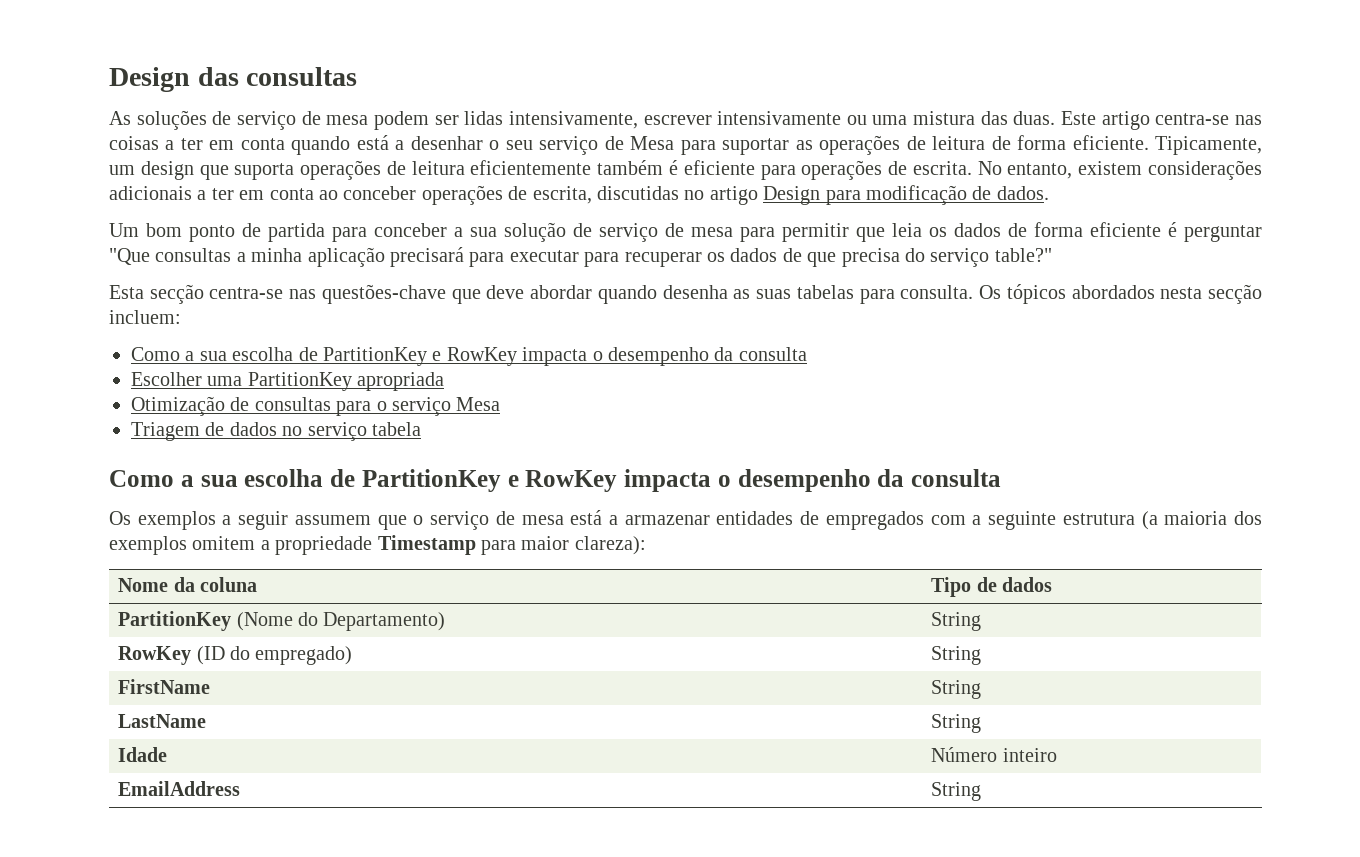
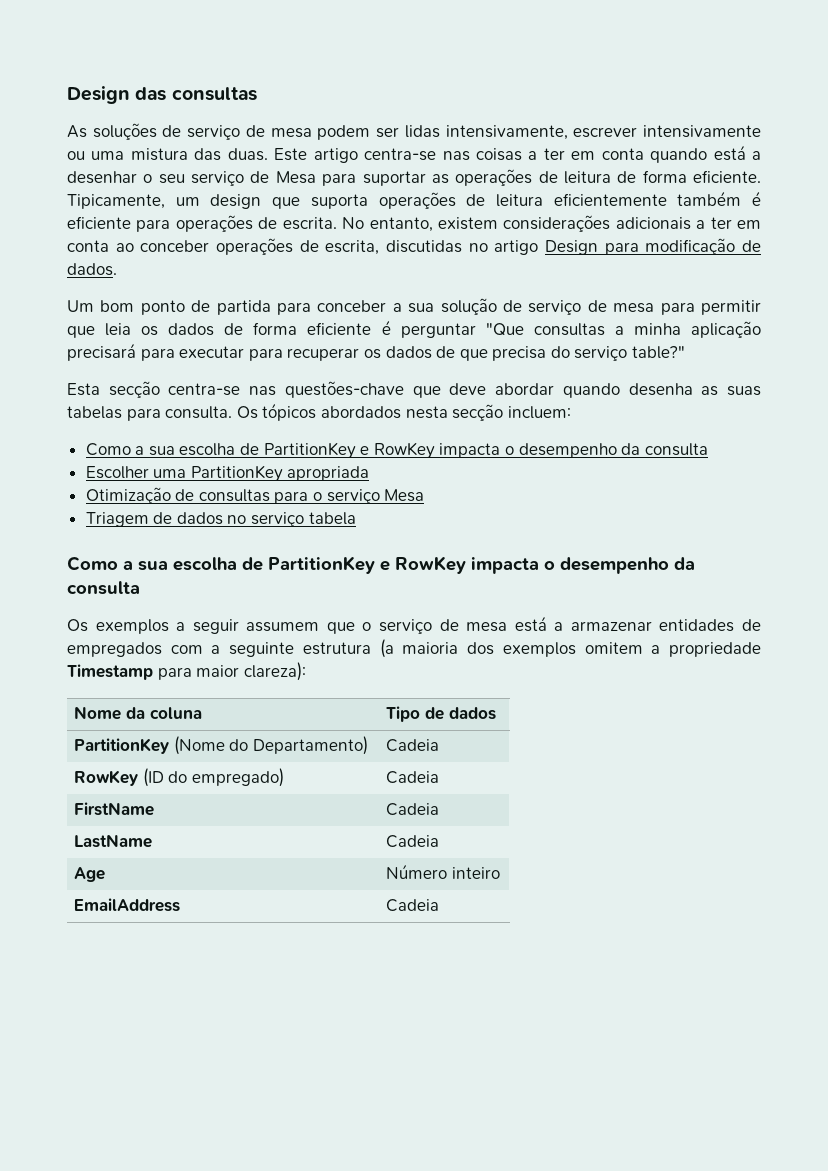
[931,612,982,631] String -> [385,739,439,752] Cadeia
[931,646,982,665] String -> [385,771,439,784] Cadeia
[931,680,982,699] String -> [385,803,439,816] Cadeia
[931,714,982,733] [118,747,168,762] String // Idade -> [385,835,439,848] [73,867,105,882] Cadeia // Age
[931,782,982,801] String -> [385,899,439,912] Cadeia

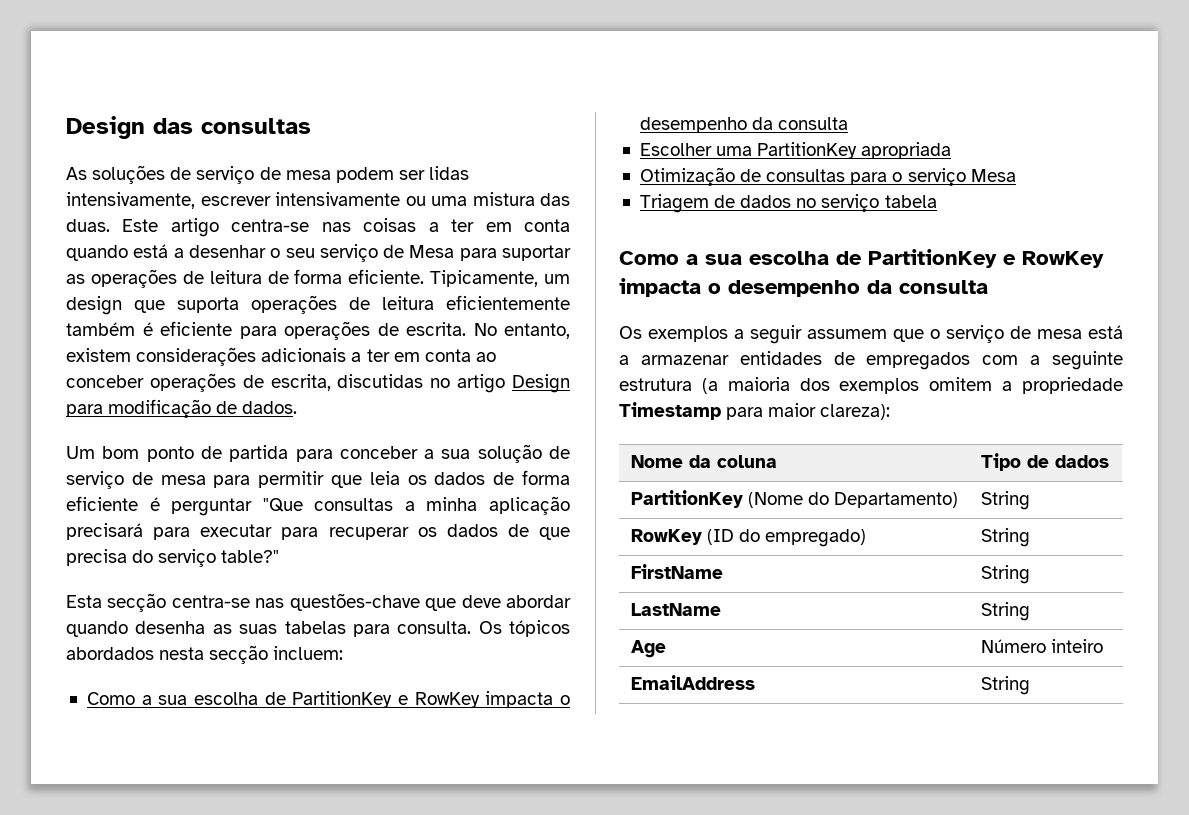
[385,739,439,752] Cadeia -> [980,491,1030,510] String
[385,771,439,784] Cadeia -> [980,528,1030,547] String
[385,803,439,816] Cadeia -> [980,565,1030,584] String
[385,835,439,848] Cadeia -> [980,602,1030,621] String
[385,899,439,912] Cadeia -> [980,676,1030,695] String

